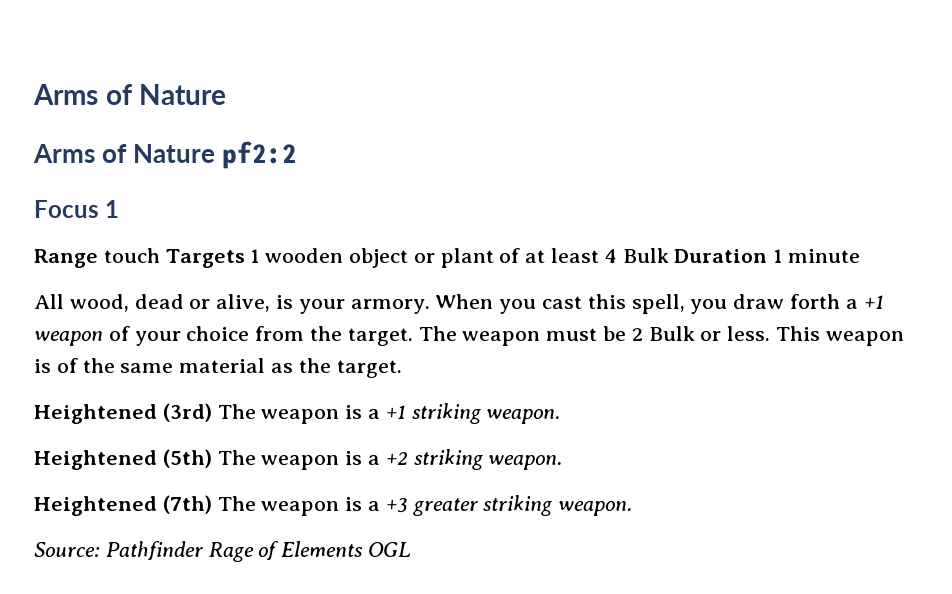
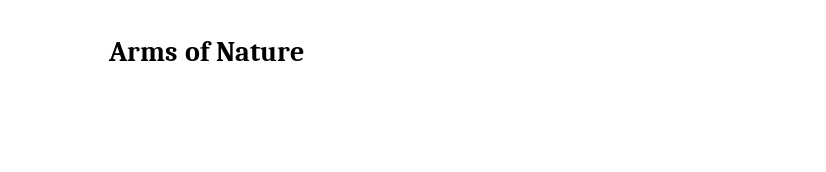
[33,84,227,105] [33,141,298,169] [34,200,120,218] [34,248,861,268] [34,294,884,314] [34,326,904,346] [34,358,402,378] [34,403,561,424] [34,449,563,470] [34,495,633,516] [34,541,412,562] Arms of Nature // Arms of Nature pf2:2 // Focus 1 // Range touch Targets 1 wooden object or plant of at least 4 Bulk Duration 1 minute // All wood, dead or alive, is your armory. When you cast this spell, you draw forth a +1 weapon of your choice from the target. The weapon must be 2 Bulk or less. This weapon is of the same material as the target. // Heightened (3rd) The weapon is a +1 striking weapon. // Heightened (5th) The weapon is a +2 striking weapon. // Heightened (7th) The weapon is a +3 greater striking weapon. // Source: Pathfinder Rage of Elements OGL -> [108,41,305,61] Arms of Nature

